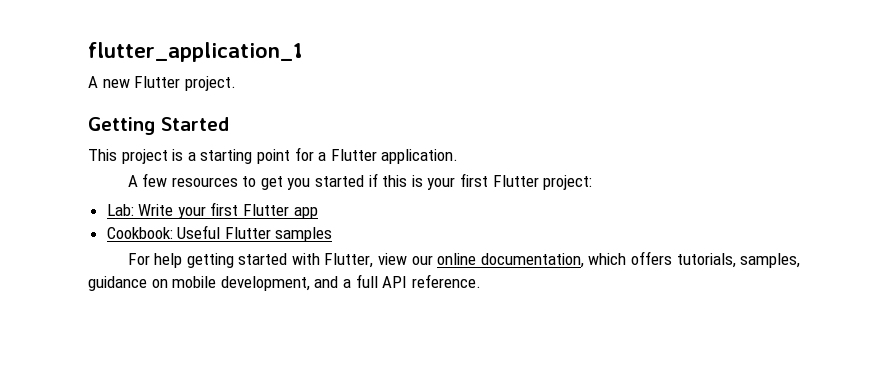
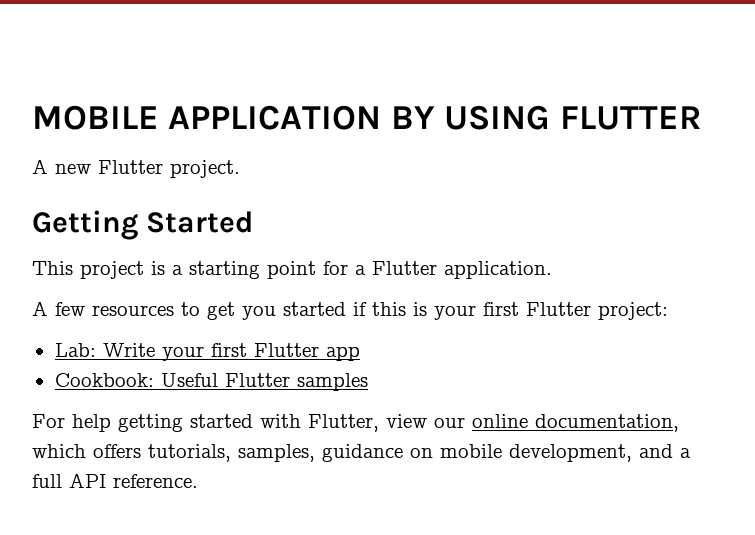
[88,42,303,62] flutter_application_1 -> [32,105,702,130] MOBILE APPLICATION BY USING FLUTTER

